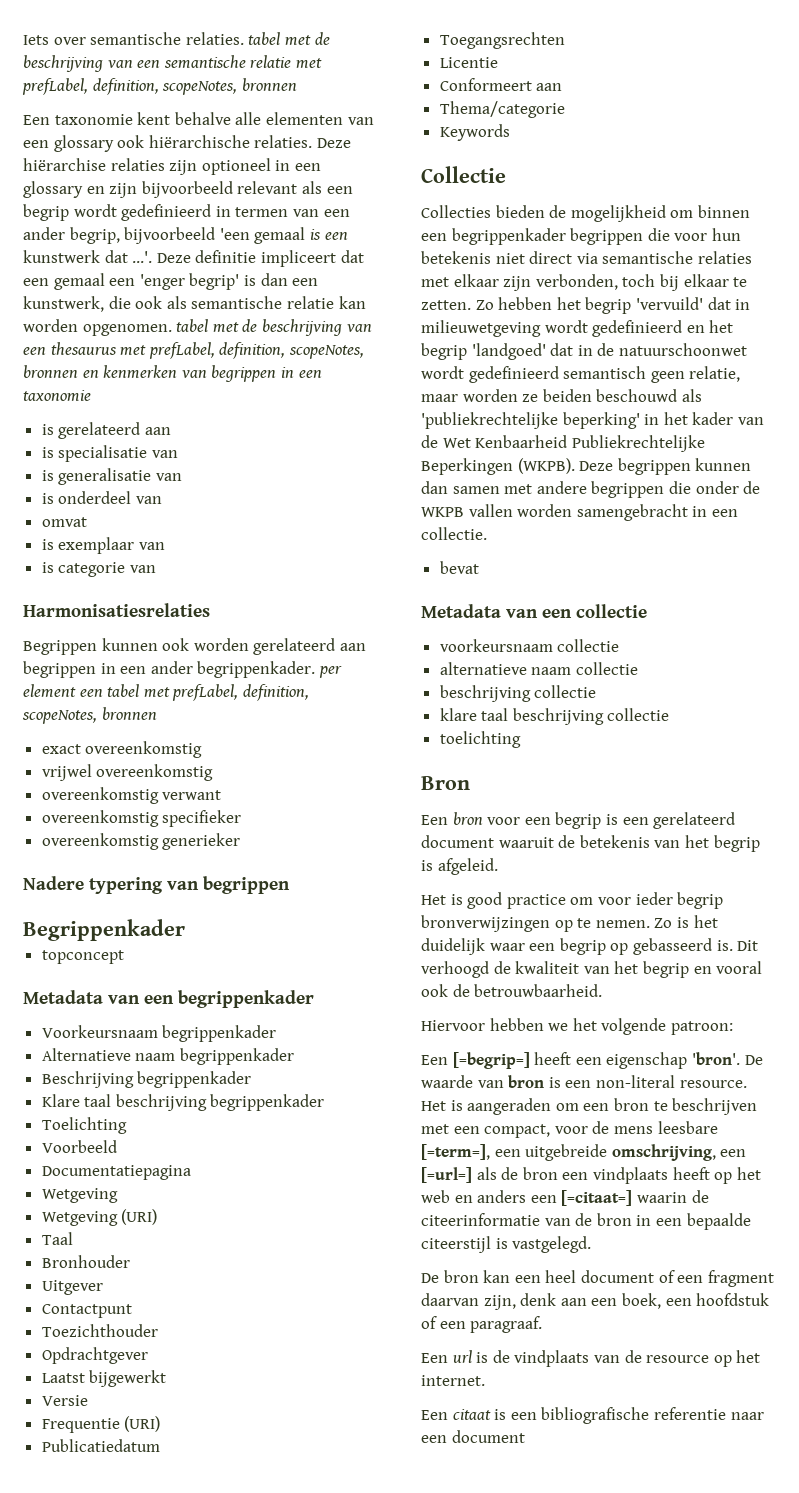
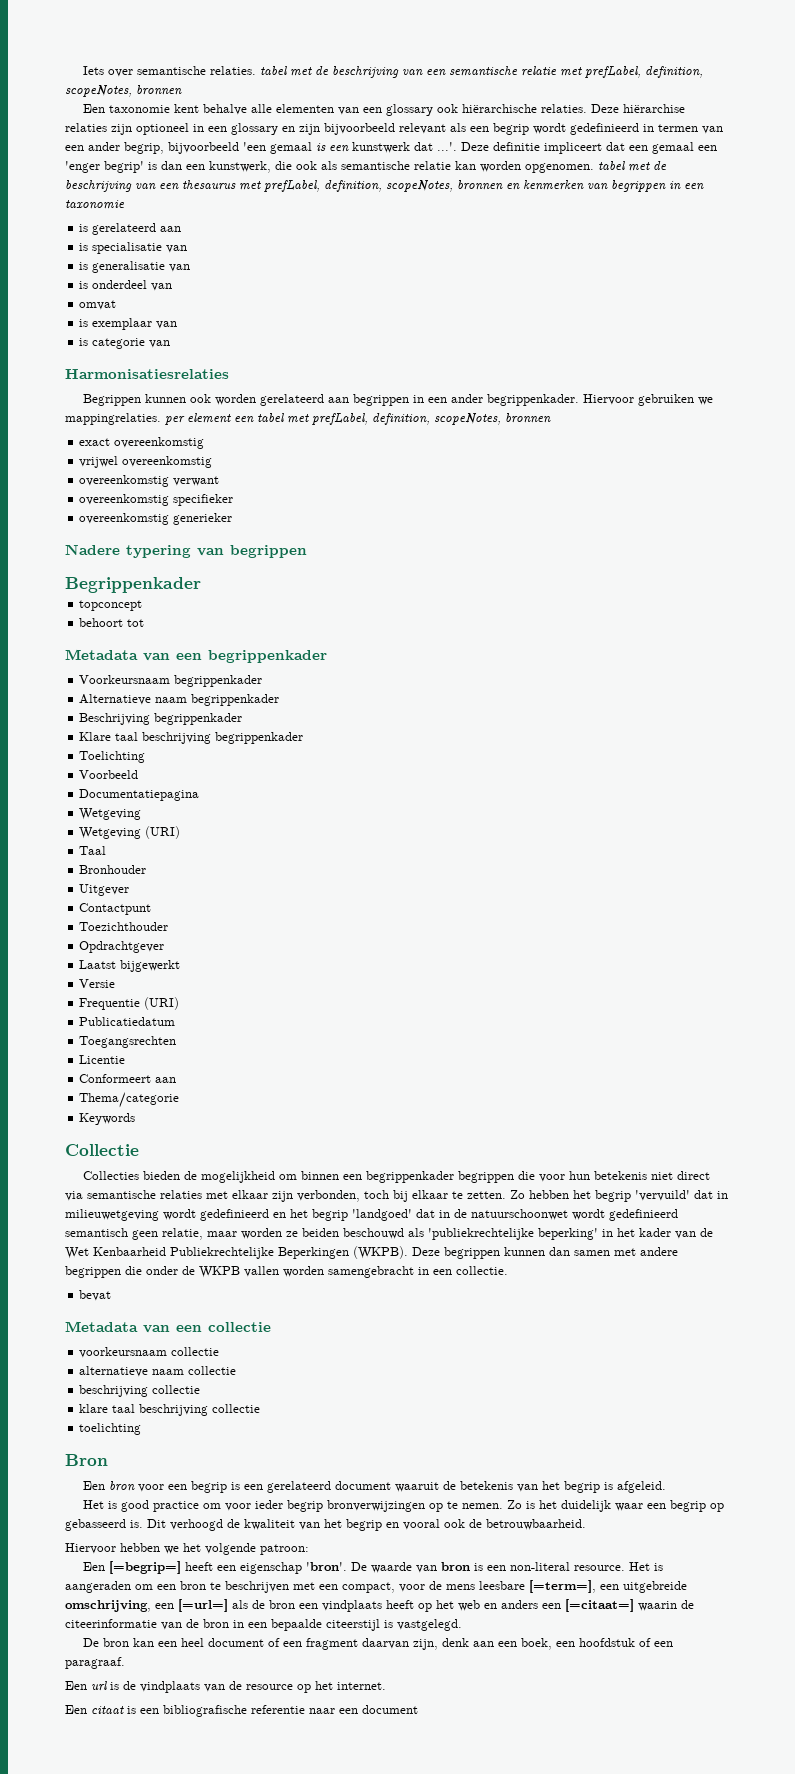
(316, 669) none -> [582,394,713,406] [65,413,161,425] Hiervoor gebruiken we mappingrelaties.
(124, 957) none -> [79,618,145,627] // behoort tot

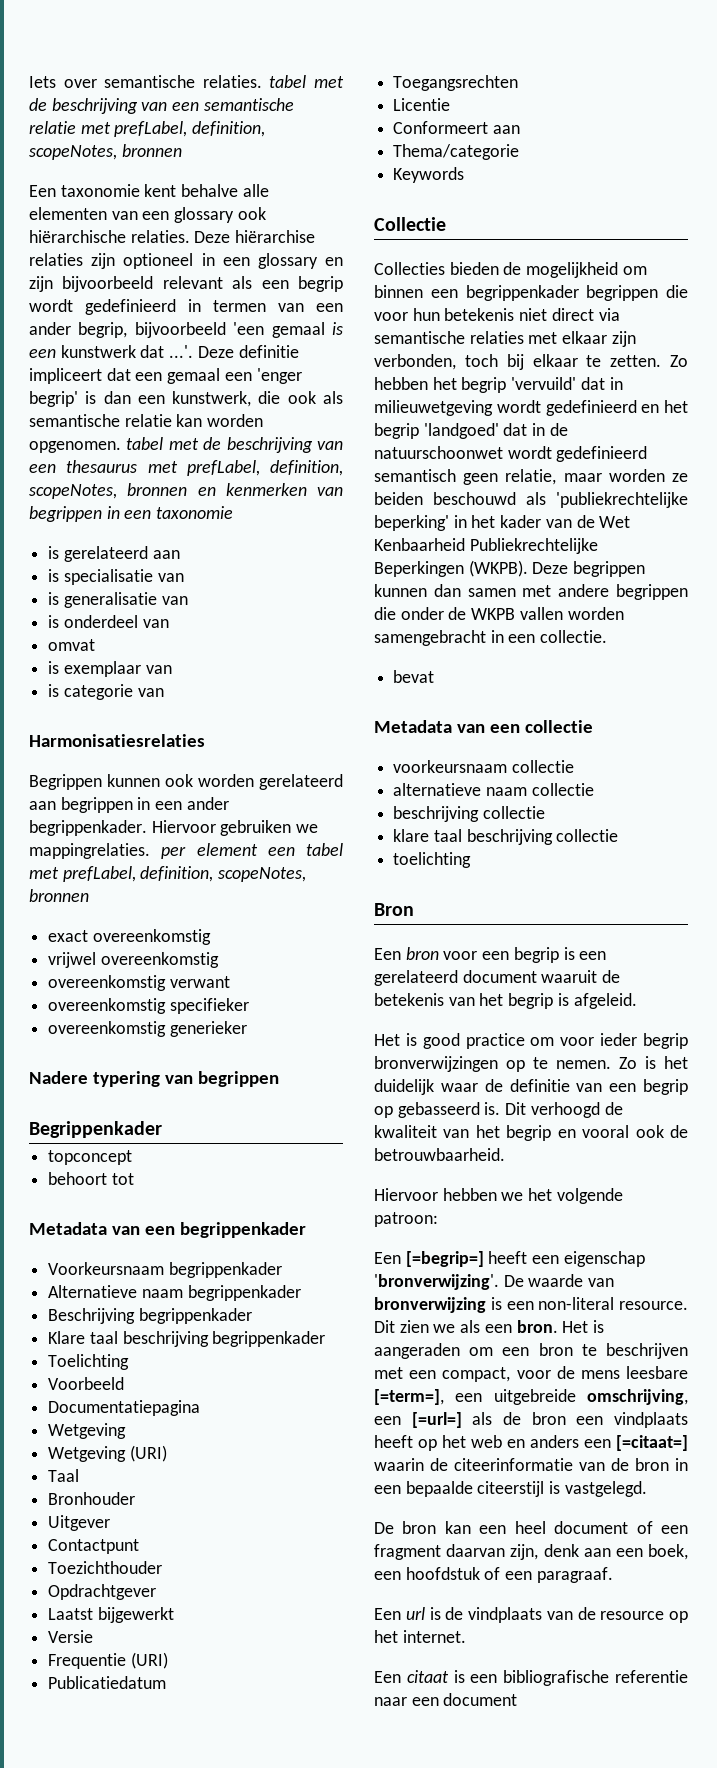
(643, 1507) none -> [484,1079,603,1092] de definitie van
[305,1562,347,1571] 'bron'. -> [374,1274,499,1290] 'bronverwijzing'.
[440,1562,470,1571] bron -> [374,1297,486,1313] bronverwijzing
(625, 1568) none -> [374,1320,558,1333] Dit zien we als een bron.

